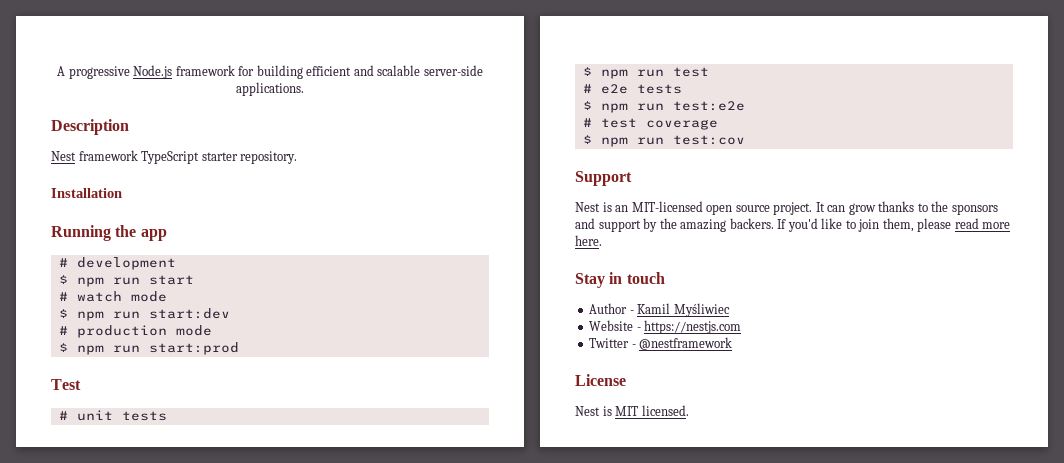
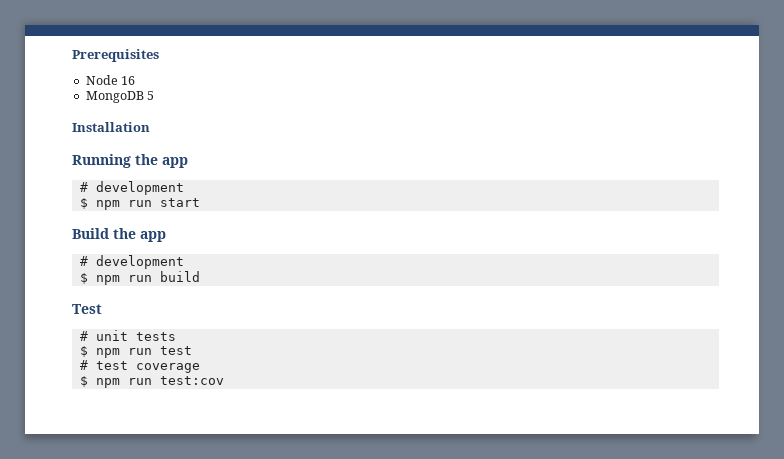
[57,65,483,79] [236,82,304,96] [51,119,129,135] [51,150,298,164] A progressive Node.js framework for building efficient and scalable server-side applications. // Description // Nest framework TypeScript starter repository. -> [72,49,159,62] [85,75,136,85] [85,91,155,103] Prerequisites // Node 16 // MongoDB 5
[58,291,167,302] [58,308,230,321] [58,325,212,338] [58,342,239,355] // # watch mode // $ npm run start:dev // # production mode // $ npm run start:prod -> [72,228,166,242] [79,255,184,269] [79,271,200,285] // Build the app // # development // $ npm run build
[582,84,682,94] [582,101,745,113] // # e2e tests // $ npm run test:e2e -> (192, 350) none
[575,171,632,186] [575,201,998,215] [575,218,1011,232] [575,235,602,246] [575,272,665,288] [589,303,730,317] [589,320,742,334] [589,337,733,350] [575,374,626,386] [575,405,689,416] // Support // Nest is an MIT-licensed open source project. It can grow thanks to the sponsors and support by the amazing backers. If you'd like to join them, please read more here. // Stay in touch // Author - Kamil Myśliwiec // Website - https://nestjs.com // Twitter - @nestframework // License // Nest is MIT licensed. -> (224, 380) none

